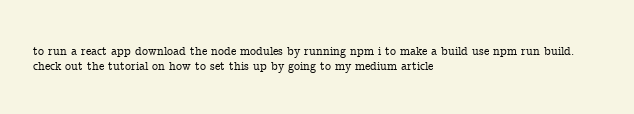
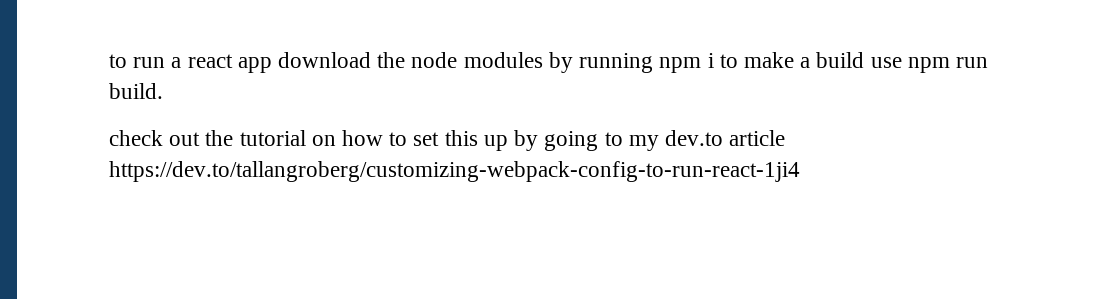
[354,62,433,70] medium article -> [664,130,786,146] [109,161,800,182] dev.to article https://dev.to/tallangroberg/customizing-webpack-config-to-run-react-1ji4

